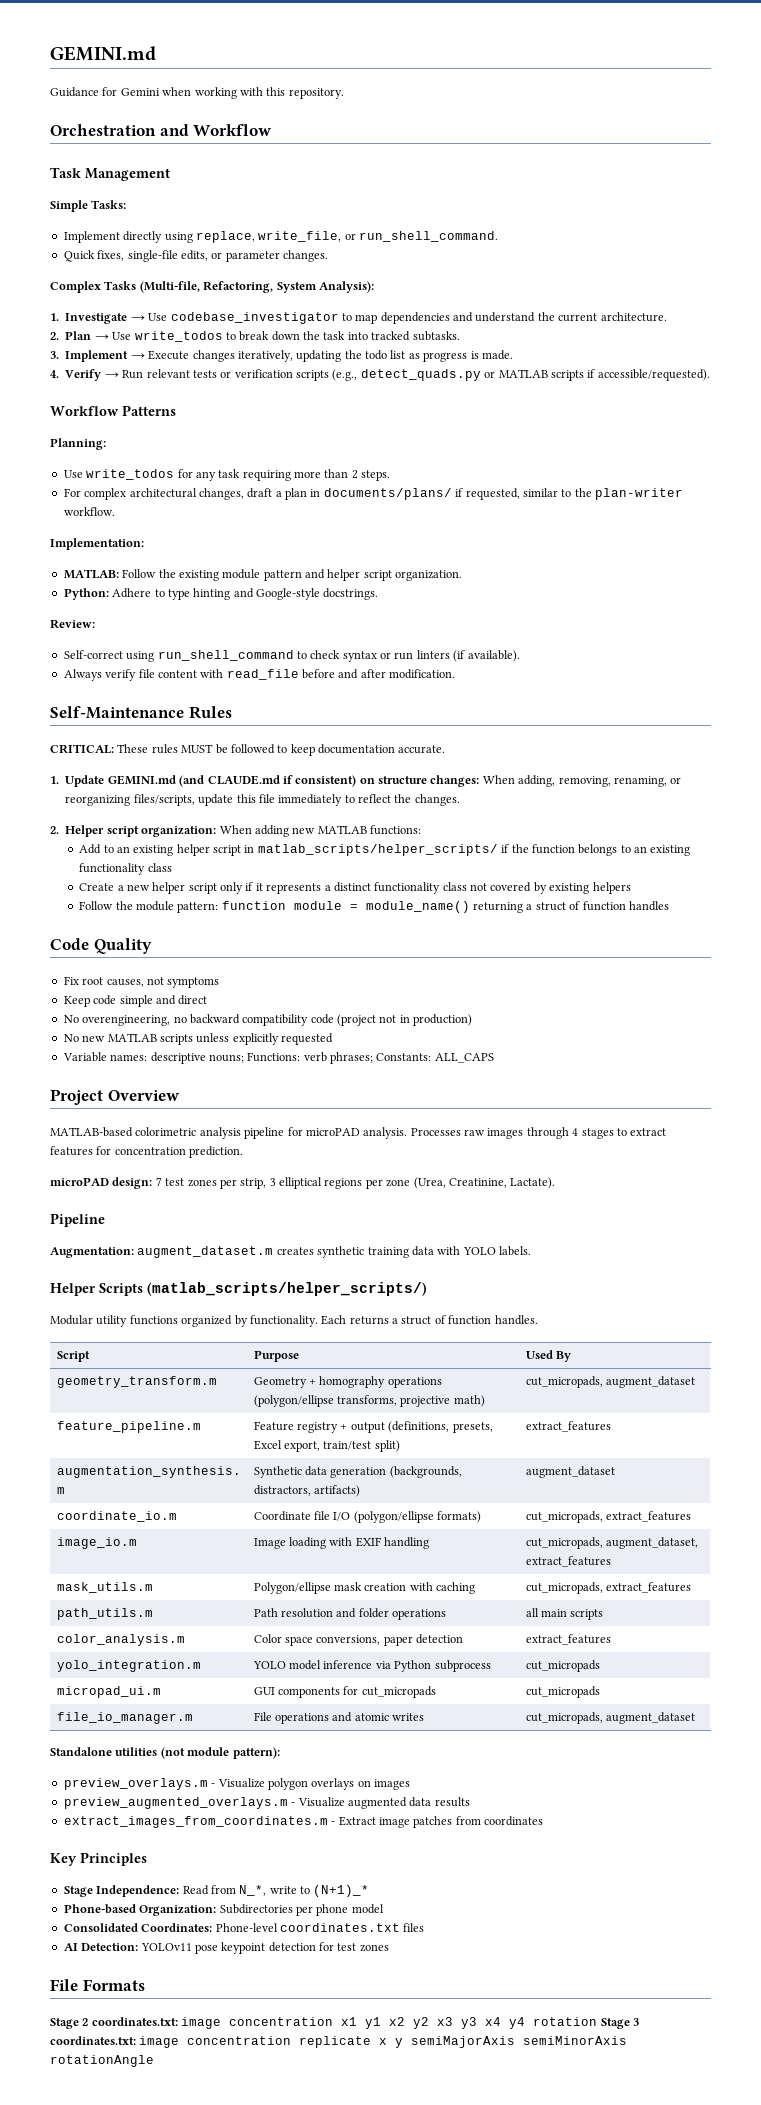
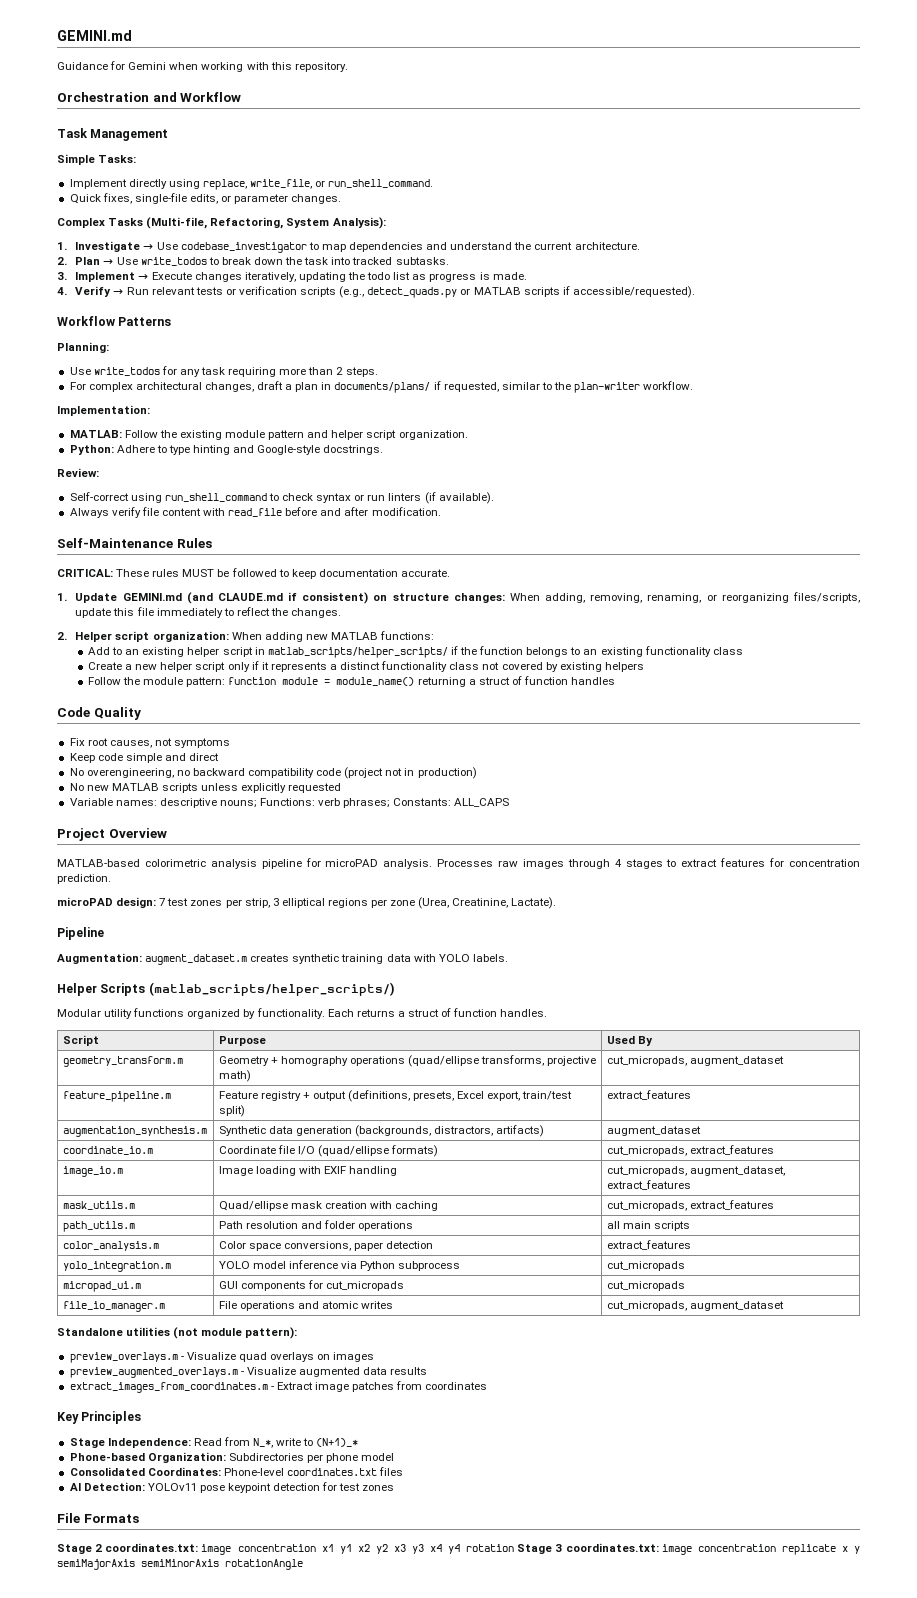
[253,1395,334,1407] (polygon/ellipse -> [407,1055,479,1067] (quad/ellipse
[353,1511,434,1523] (polygon/ellipse -> [317,1145,389,1157] (quad/ellipse
[253,1582,331,1594] Polygon/ellipse -> [218,1201,288,1211] Quad/ellipse
[267,1778,308,1790] polygon -> [238,1352,267,1362] quad

